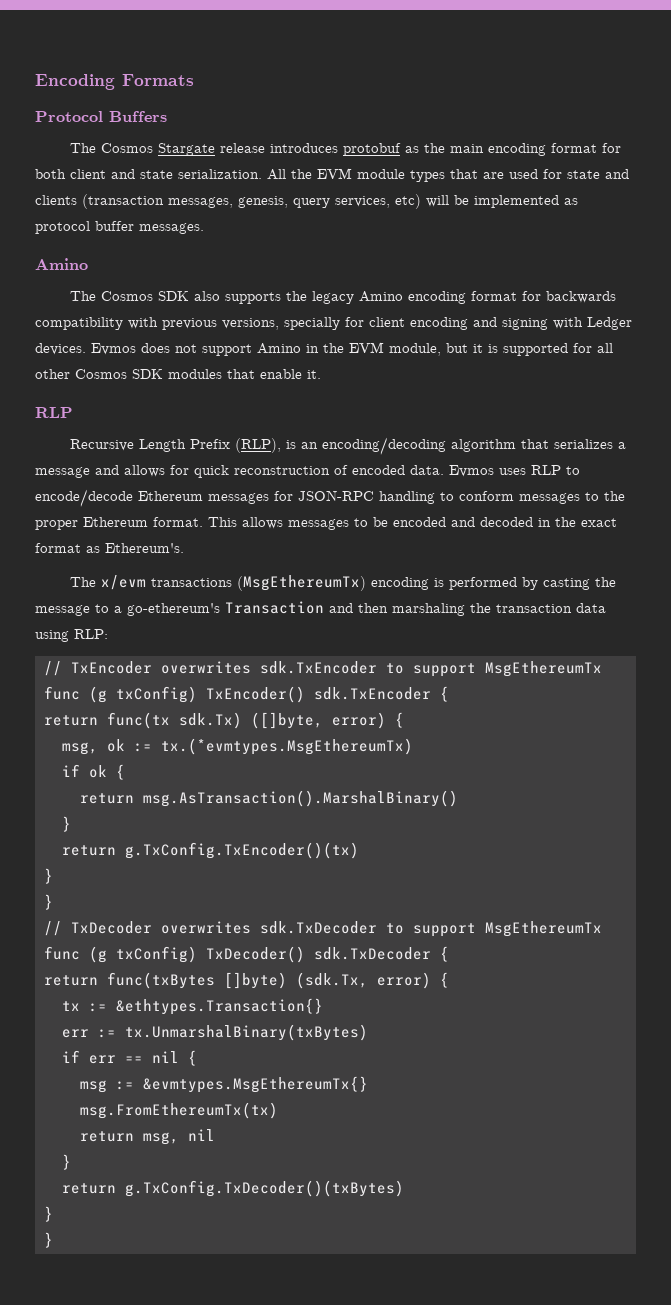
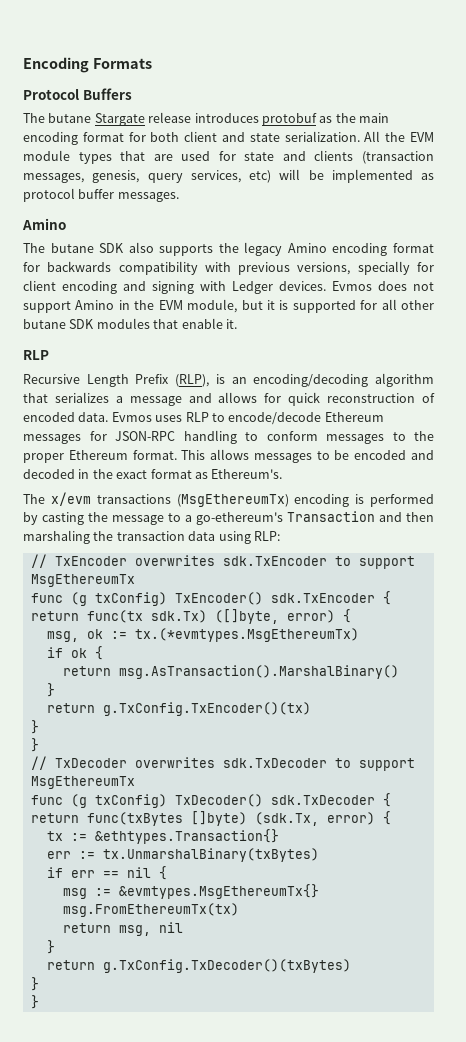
[100,143,153,153] Cosmos -> [48,113,92,123] butane
[100,291,153,301] Cosmos -> [50,243,94,253] butane
[75,369,127,379] Cosmos -> [23,319,66,329] butane

